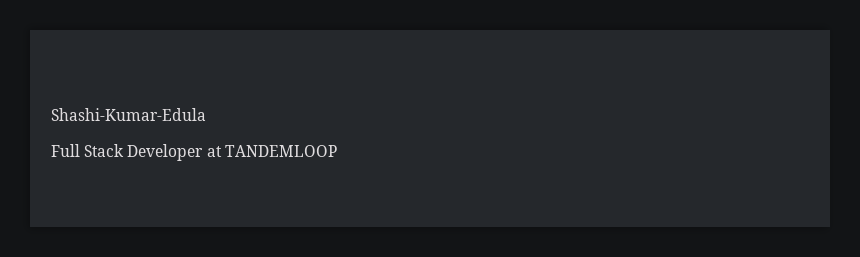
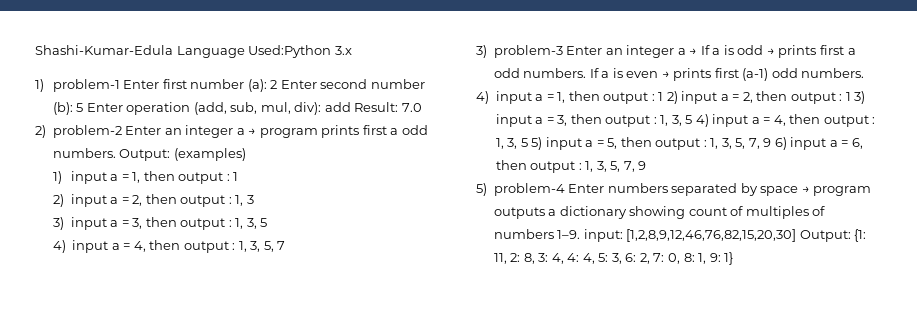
[51,144,337,161] // Full Stack Developer at TANDEMLOOP -> [176,45,352,58] [35,79,425,92] [52,102,422,115] [35,125,428,138] [52,148,246,161] [52,171,239,184] [52,194,254,207] [52,217,268,230] [52,240,286,253] [476,45,856,58] [493,68,865,81] [476,91,866,104] [495,114,876,127] [495,137,863,150] [495,160,647,173] [476,183,872,196] [493,206,826,219] [493,229,867,242] [493,252,734,265] Language Used:Python 3.x // 1) problem-1 Enter first number (a): 2 Enter second number (b): 5 Enter operation (add, sub, mul, div): add Result: 7.0 // 2) problem-2 Enter an integer a → program prints first a odd numbers. Output: (examples) // 1) input a = 1, then output : 1 // 2) input a = 2, then output : 1, 3 // 3) input a = 3, then output : 1, 3, 5 // 4) input a = 4, then output : 1, 3, 5, 7 // 3) problem-3 Enter an integer a → If a is odd → prints first a odd numbers. If a is even → prints first (a-1) odd numbers. // 4) input a = 1, then output : 1 2) input a = 2, then output : 1 3) input a = 3, then output : 1, 3, 5 4) input a = 4, then output : 1, 3, 5 5) input a = 5, then output : 1, 3, 5, 7, 9 6) input a = 6, then output : 1, 3, 5, 7, 9 // 5) problem-4 Enter numbers separated by space → program outputs a dictionary showing count of multiples of numbers 1–9. input: [1,2,8,9,12,46,76,82,15,20,30] Output: {1: 11, 2: 8, 3: 4, 4: 4, 5: 3, 6: 2, 7: 0, 8: 1, 9: 1}

